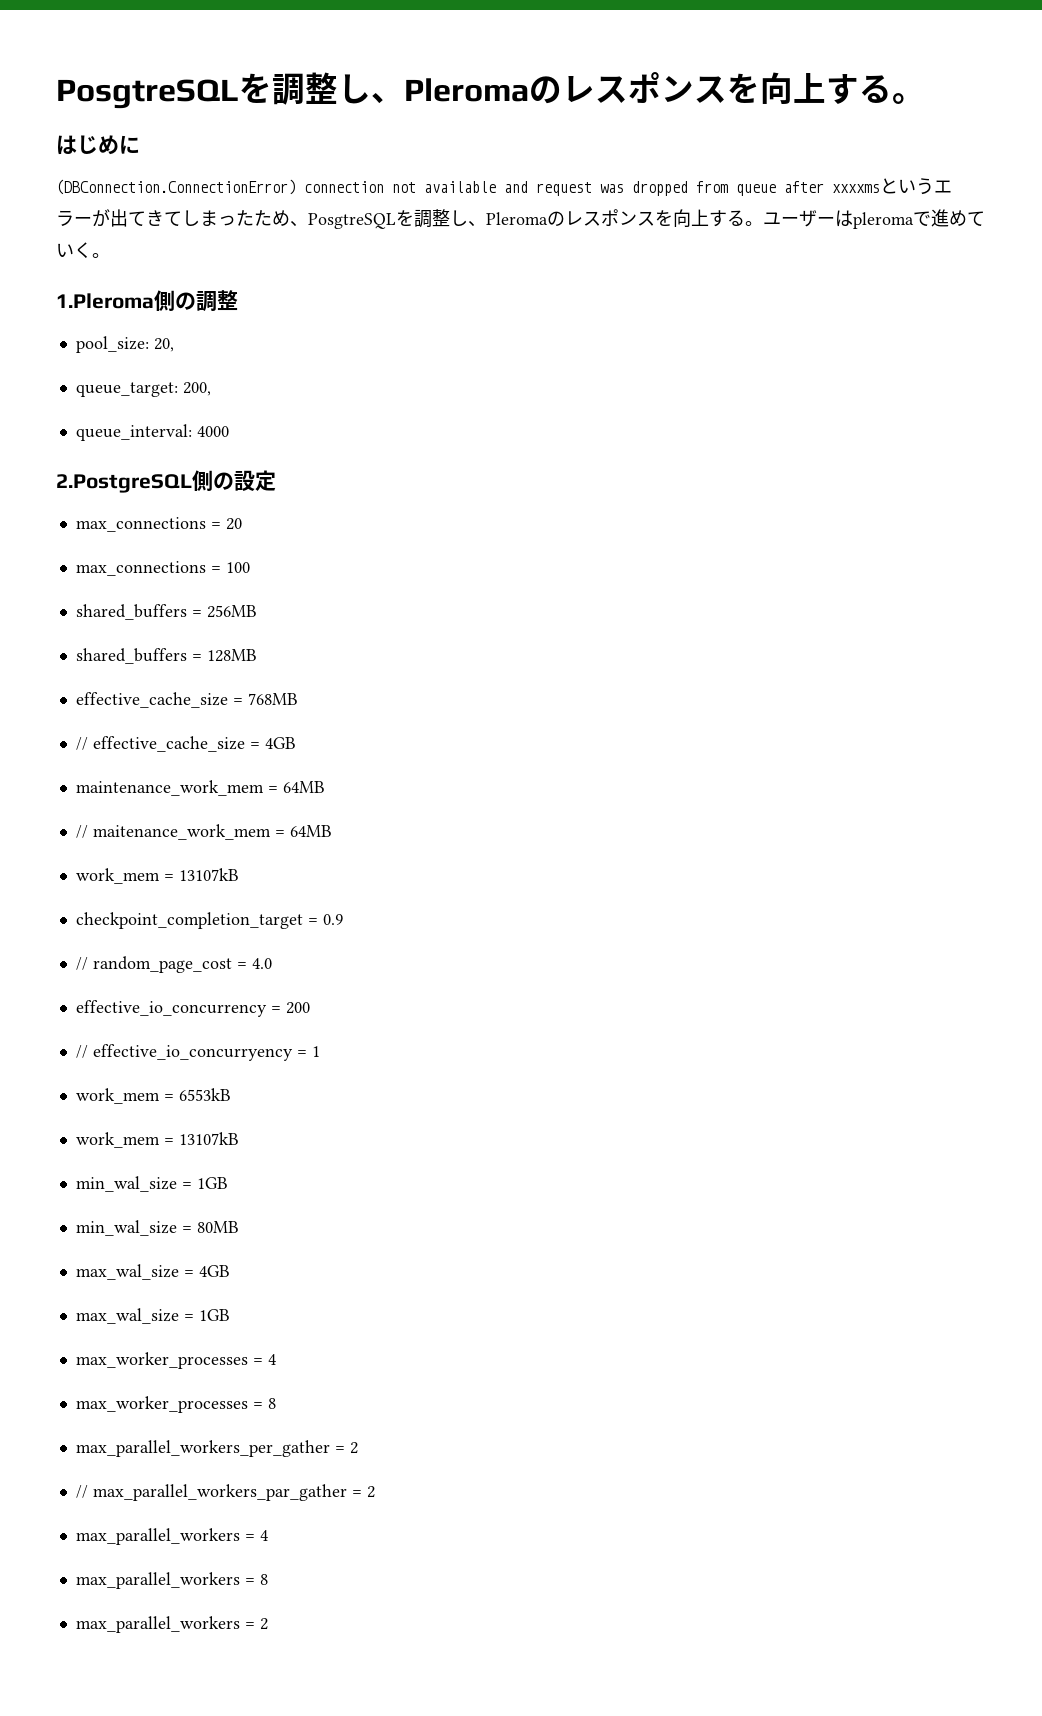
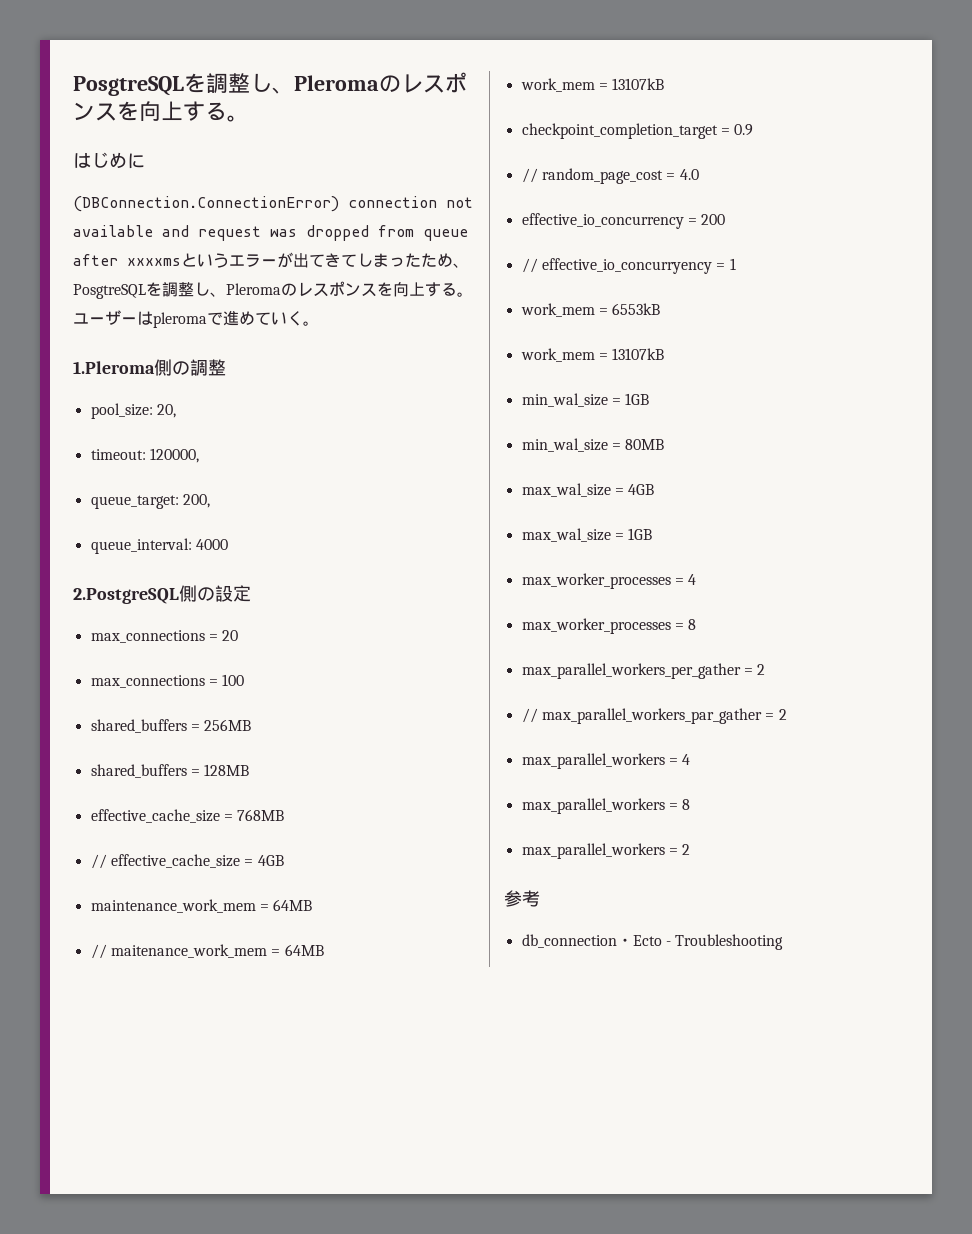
(174, 345) none -> [90,448,199,463] // timeout: 120000,
(268, 1624) none -> [504,890,540,907] [521,934,784,950] // 参考 // db_connection・Ecto - Troubleshooting

